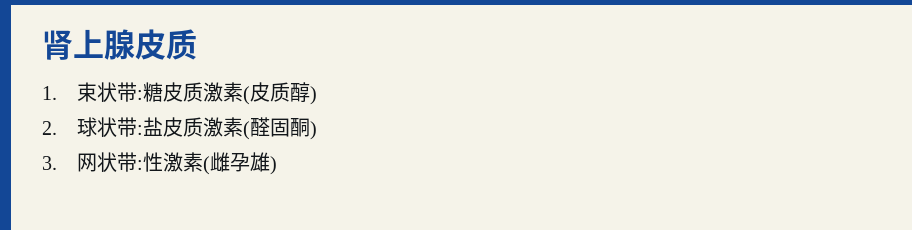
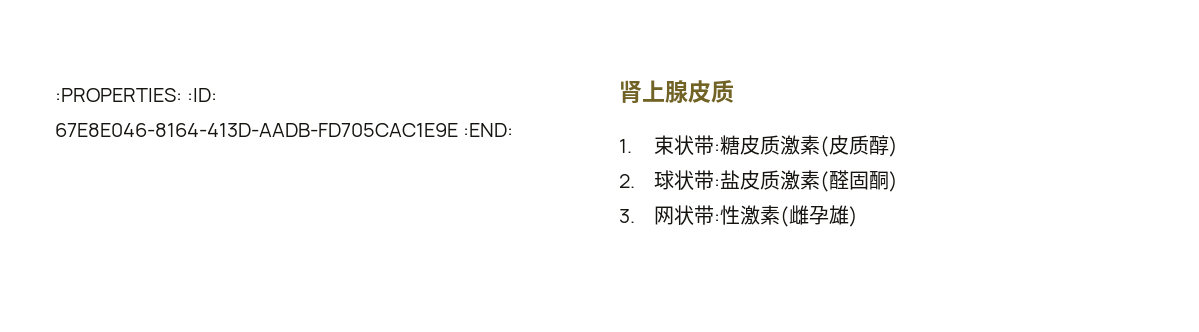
(42, 45) none -> [55,88,218,102] [55,123,514,137] :PROPERTIES: :ID: 67E8E046-8164-413D-AADB-FD705CAC1E9E :END: //

